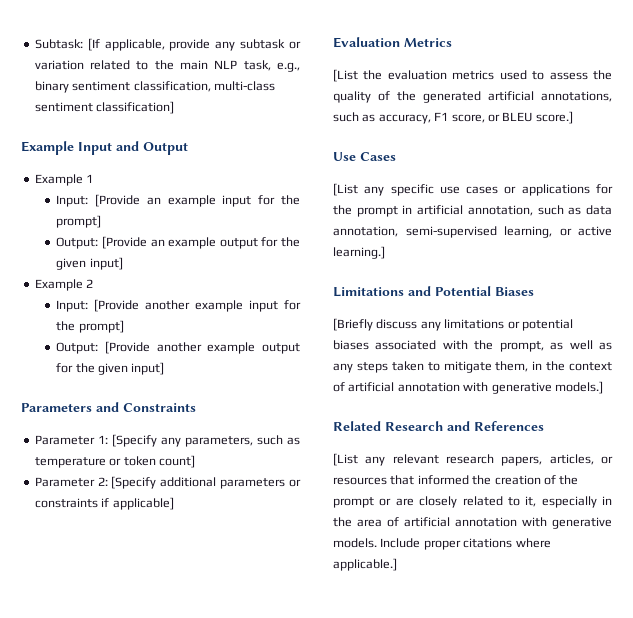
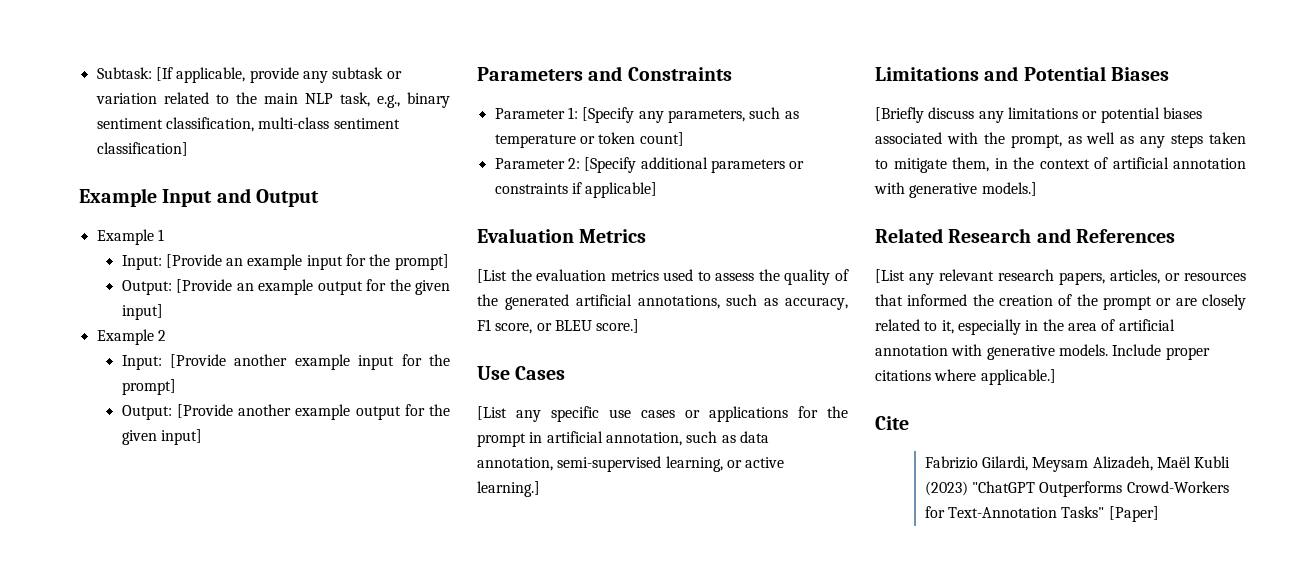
(397, 564) none -> [875,416,909,430] [924,456,1231,472] [924,481,1229,497] [924,506,1159,522] // Cite // Fabrizio Gilardi, Meysam Alizadeh, Maël Kubli (2023) "ChatGPT Outperforms Crowd-Workers for Text-Annotation Tasks" [Paper]

